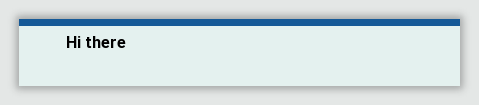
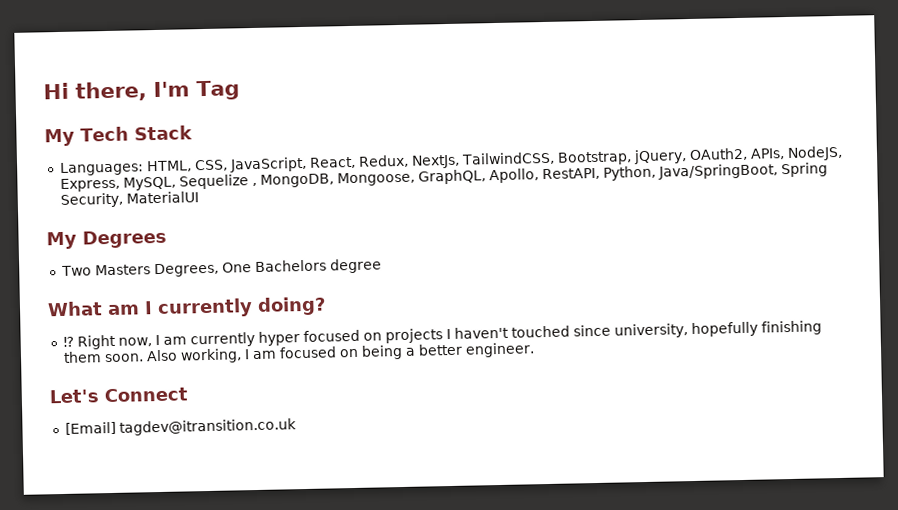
[85,36,127,48] there -> [75,80,240,102] [44,125,193,147] [59,145,843,177] [59,162,828,193] [59,191,199,209] [46,229,167,250] [60,258,382,278] [47,296,326,319] [62,320,822,350] [62,342,535,364] [49,387,188,404] [64,418,297,436] there, I'm Tag // My Tech Stack // Languages: HTML, CSS, JavaScript, React, Redux, NextJs, TailwindCSS, Bootstrap, jQuery, OAuth2, APIs, NodeJS, Express, MySQL, Sequelize , MongoDB, Mongoose, GraphQL, Apollo, RestAPI, Python, Java/SpringBoot, Spring Security, MaterialUI // My Degrees // Two Masters Degrees, One Bachelors degree // What am I currently doing? // ⁉ Right now, I am currently hyper focused on projects I haven't touched since university, hopefully finishing them soon. Also working, I am focused on being a better engineer. // Let's Connect // [Email] tagdev@itransition.co.uk

